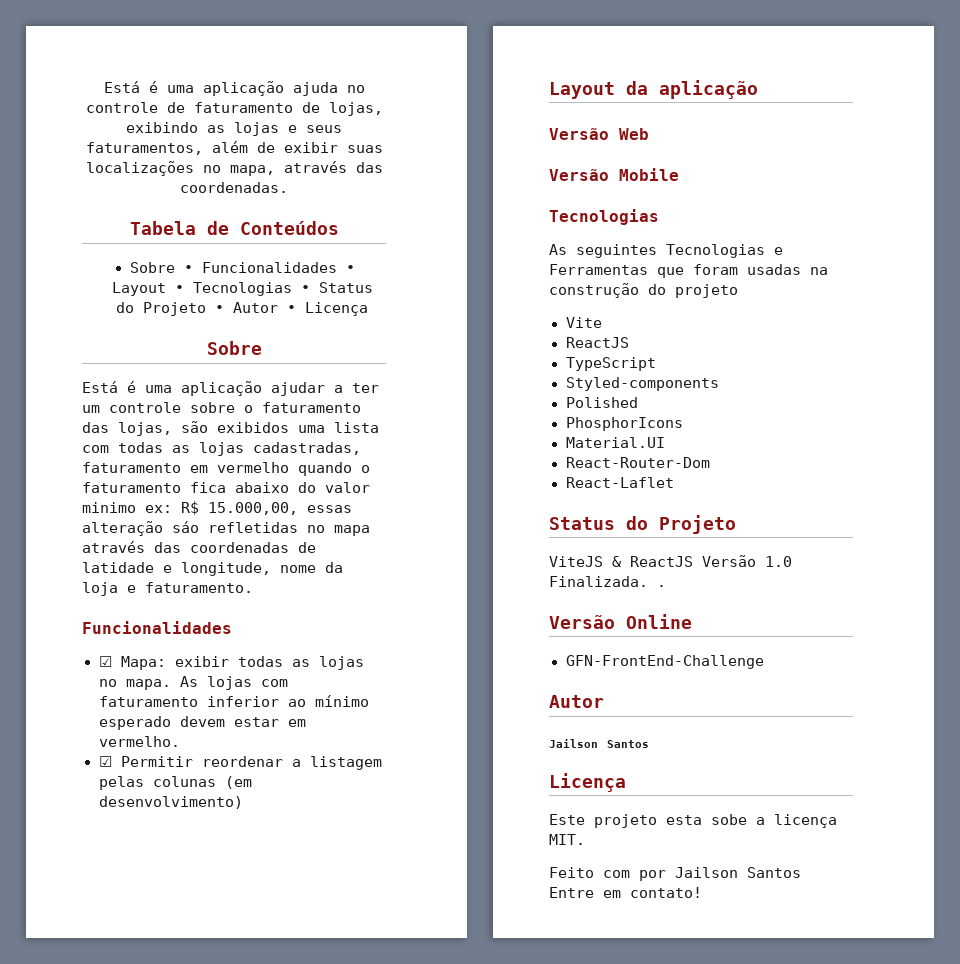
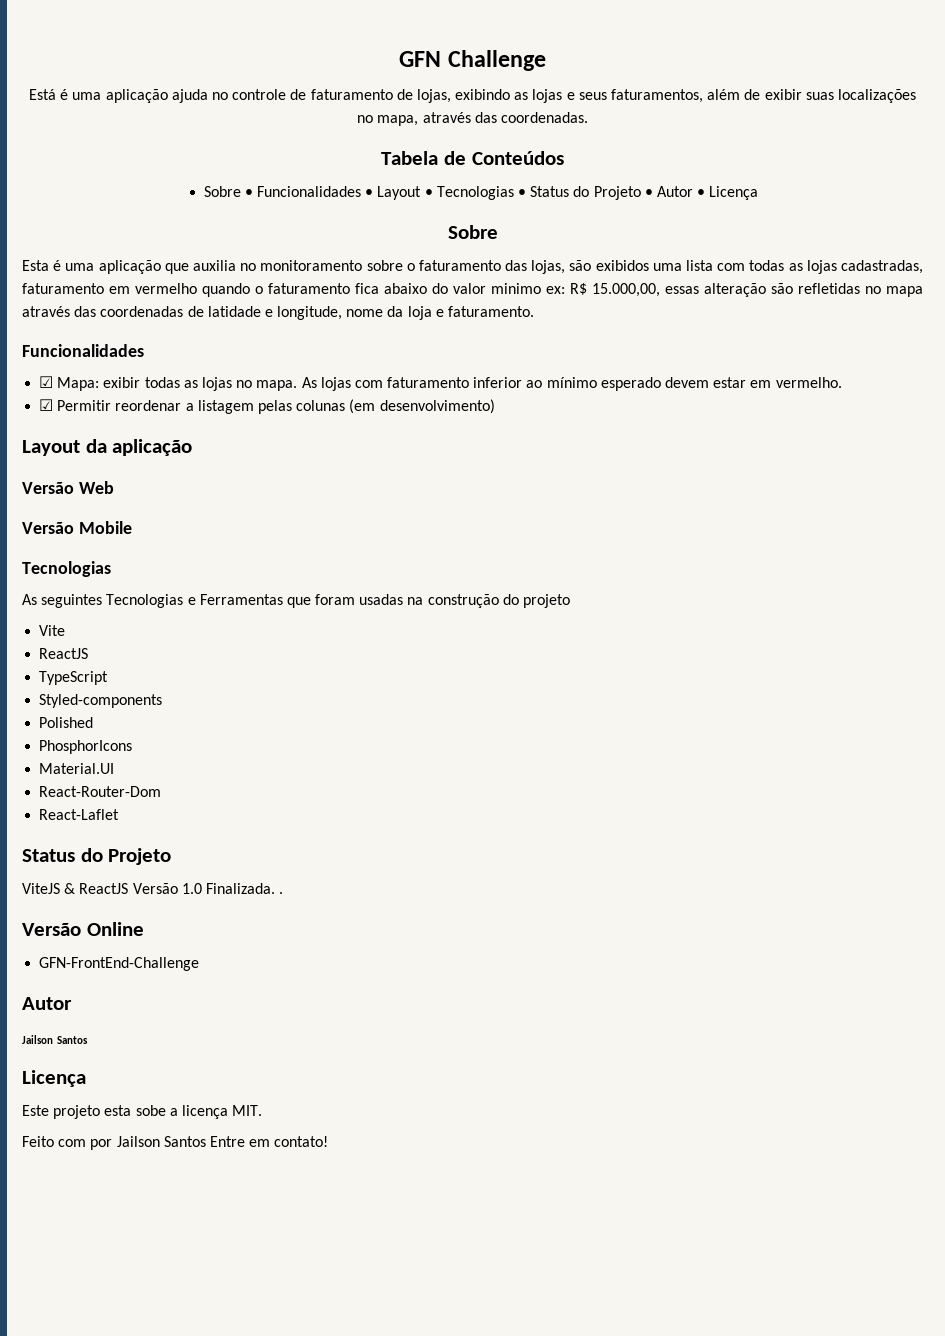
(103, 87) none -> [399,50,546,71] GFN Challenge //
[82,381,379,396] [82,402,181,413] Está é uma aplicação ajudar a ter um controle -> [22,260,363,274] Esta é uma aplicação que auxilia no monitoramento
[172,521,199,533] sáo -> [771,283,793,294] são

